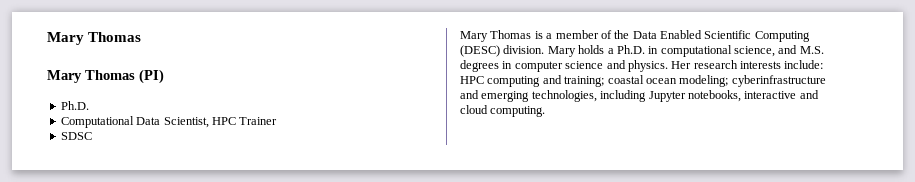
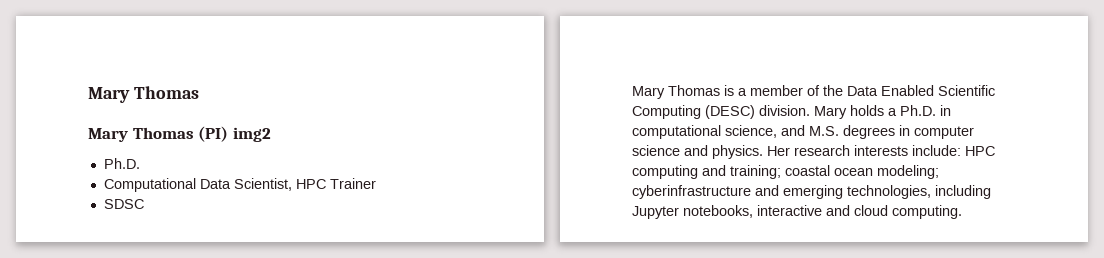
(164, 76) none -> [232,127,271,142] img2

